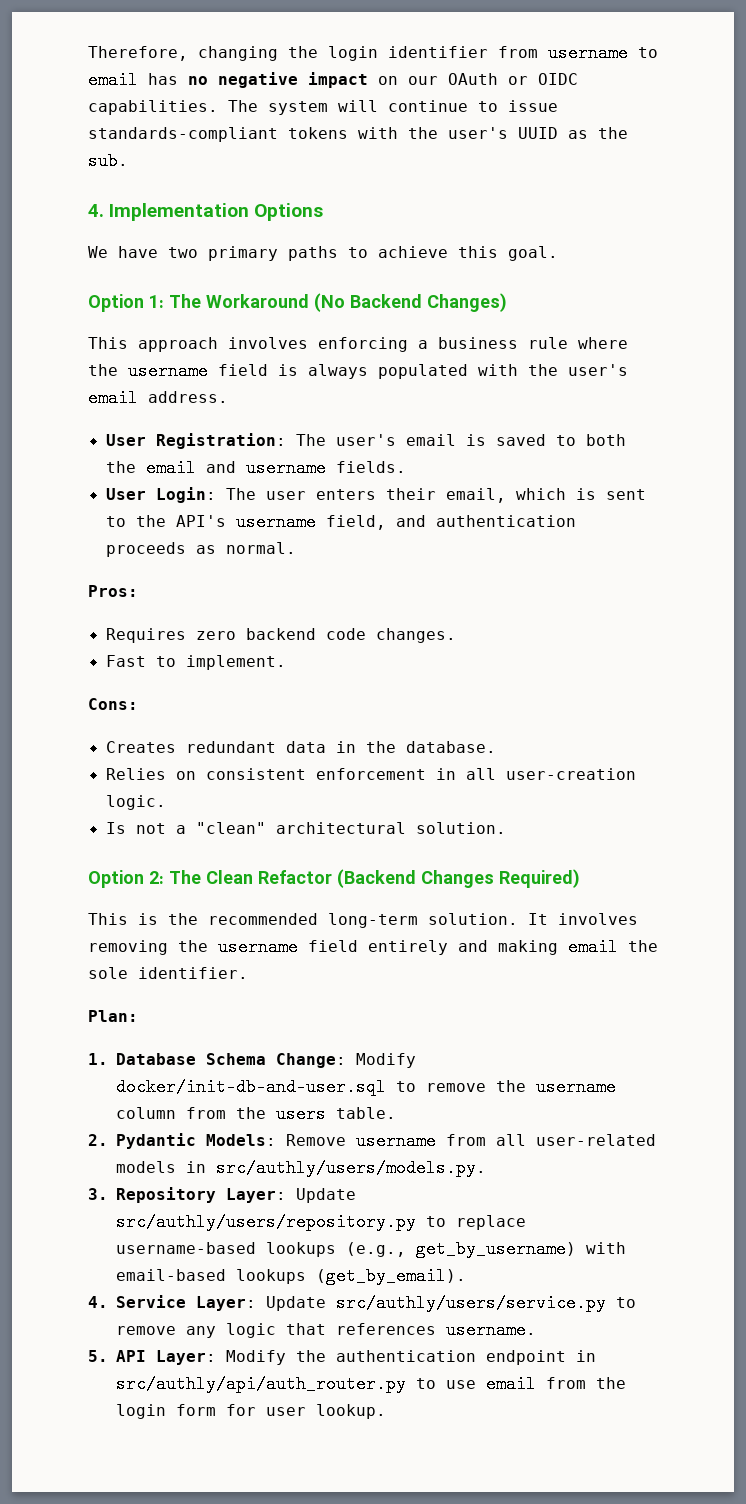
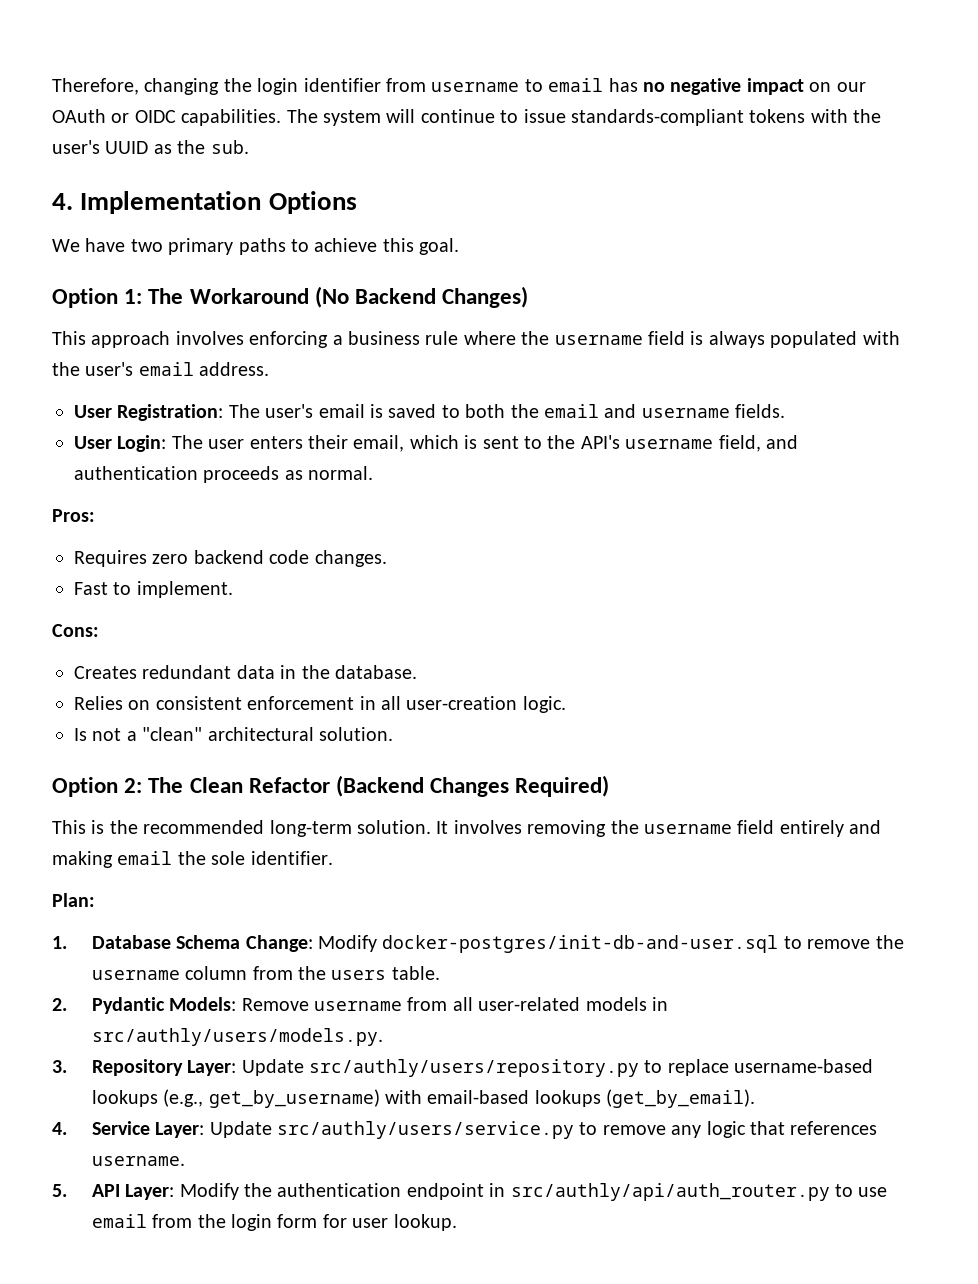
[116,1078,386,1096] docker/init-db-and-user.sql -> [382,935,779,953] docker-postgres/init-db-and-user.sql

